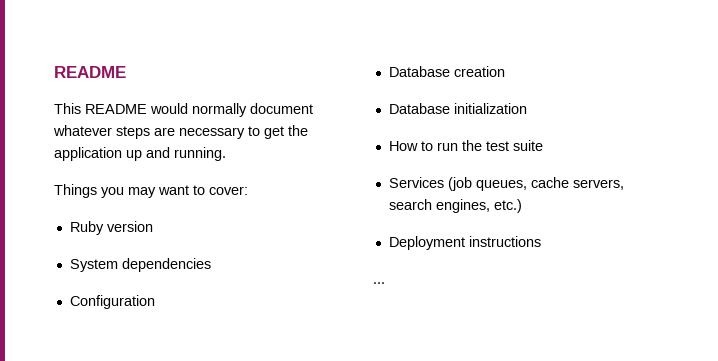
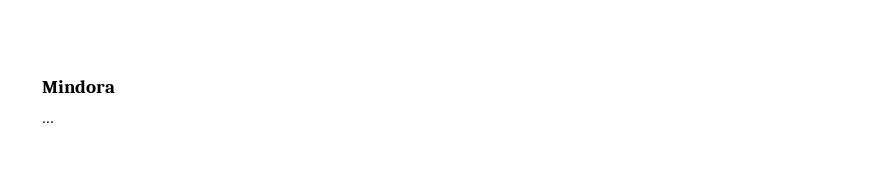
[54,66,126,78] [54,103,313,117] [53,125,308,139] [54,147,226,161] [54,184,248,198] [69,221,153,235] [69,258,211,272] [69,295,155,309] [388,66,505,77] [388,103,527,114] [388,140,543,151] [388,177,624,191] [388,199,522,213] [388,236,541,250] README // This README would normally document whatever steps are necessary to get the application up and running. // Things you may want to cover: // Ruby version // System dependencies // Configuration // Database creation // Database initialization // How to run the test suite // Services (job queues, cache servers, search engines, etc.) // Deployment instructions -> [42,80,115,93] Mindora

